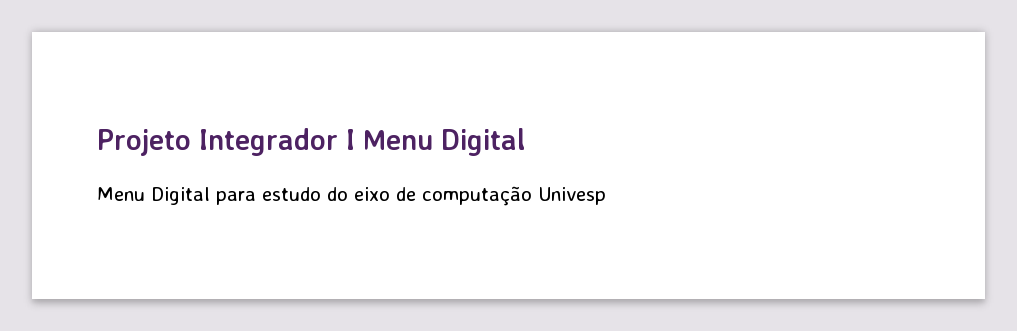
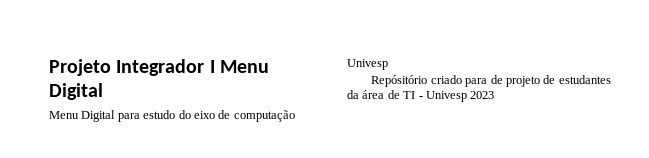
(606, 196) none -> [371,75,611,87] [347,90,495,102] // Repósitório criado para de projeto de estudantes da área de TI - Univesp 2023

